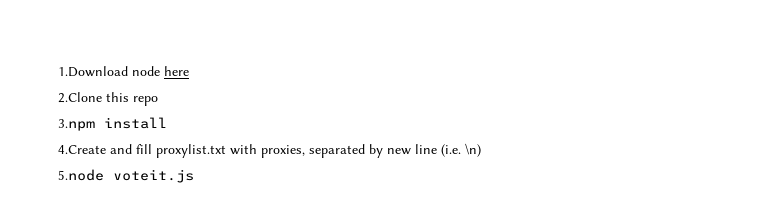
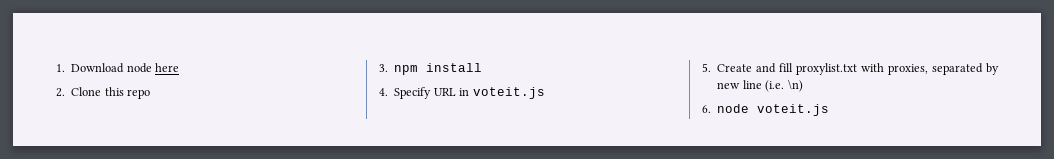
[58,66,128,77] 1.Download -> [56,63,125,73] 1. Download
[58,92,102,103] 2.Clone -> [56,87,102,97] 2. Clone
[58,119,95,131] 3.npm -> [379,64,419,75] 3. npm
[58,145,106,154] 4.Create -> [379,87,545,99] [702,63,753,72] 4. Specify URL in voteit.js // 5. Create
[58,169,104,181] 5.node -> [702,104,750,113] 6. node

